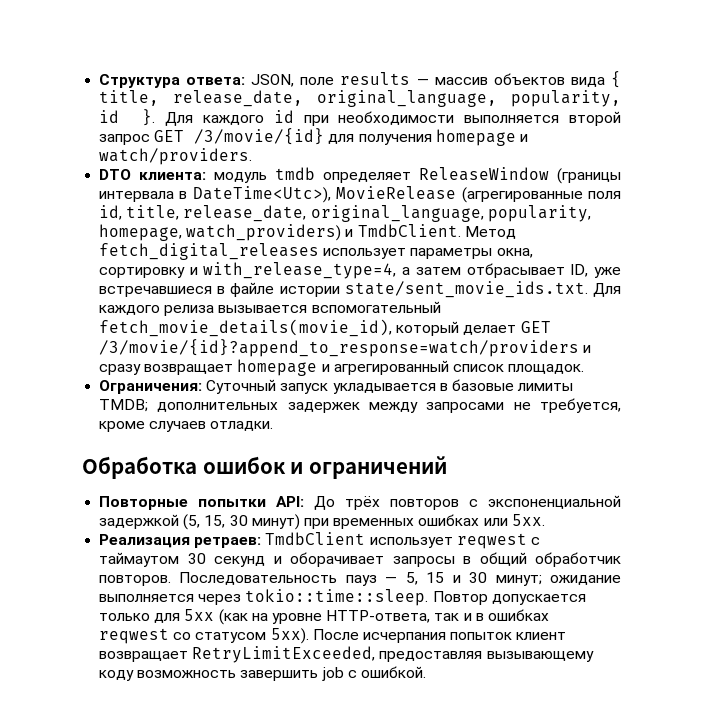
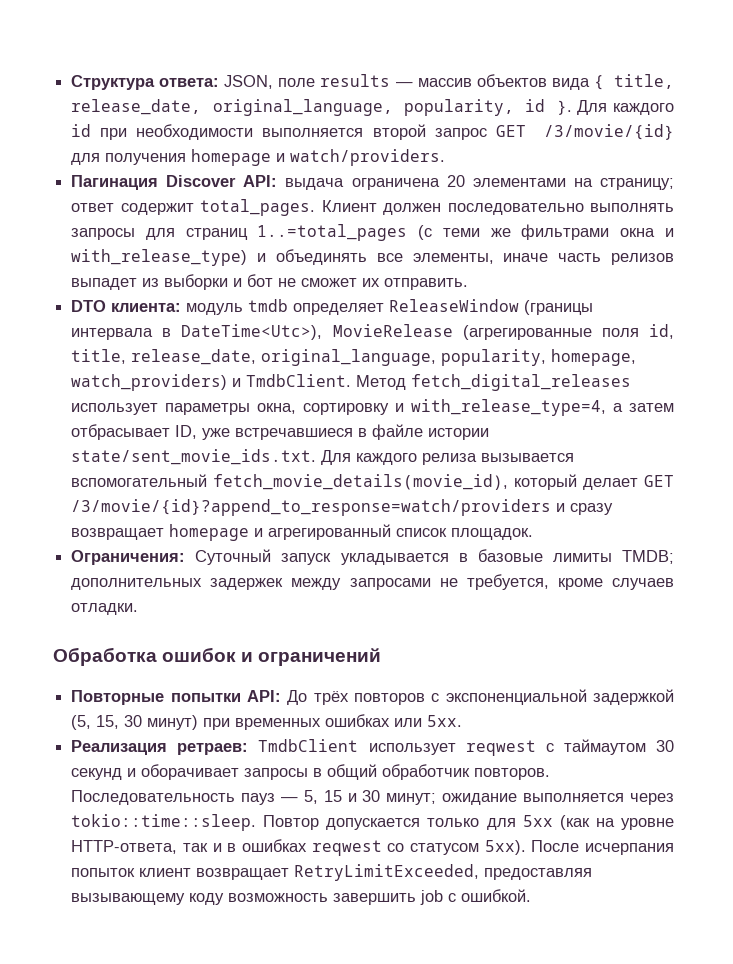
(253, 156) none -> [71,175,674,190] [71,199,675,216] [71,224,674,241] [71,249,674,266] [71,274,469,290] // Пагинация Discover API: выдача ограничена 20 элементами на страницу; ответ содержит total_pages. Клиент должен последовательно выполнять запросы для страниц 1..=total_pages (с теми же фильтрами окна и with_release_type) и объединять все элементы, иначе часть релизов выпадет из выборки и бот не сможет их отправить.

